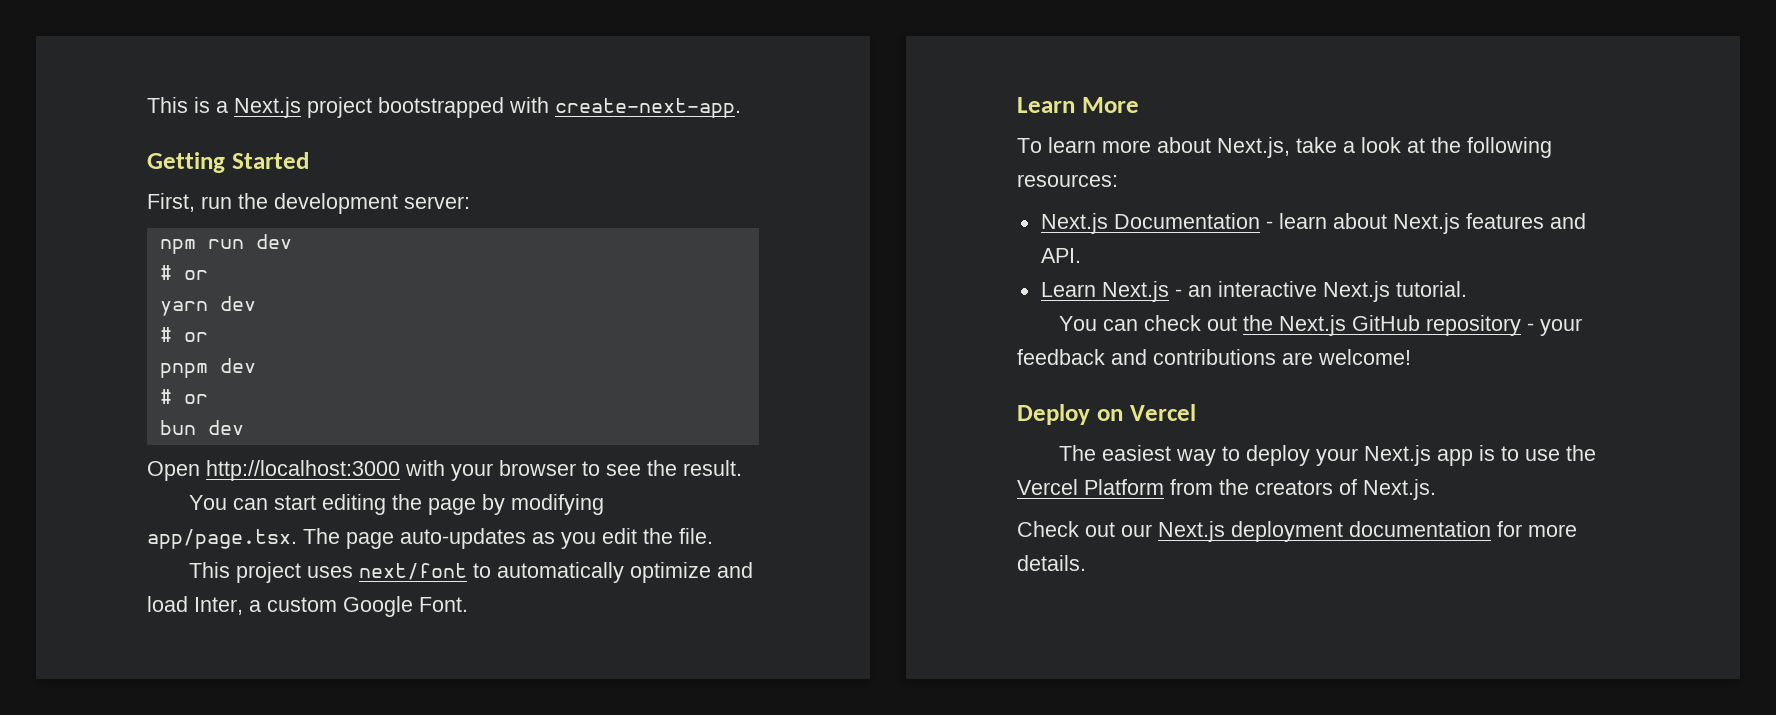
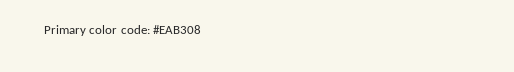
[147,97,741,118] [147,152,309,173] [147,193,470,214] [159,234,292,254] [159,265,208,280] [159,296,256,316] [159,327,208,342] [159,358,256,378] [159,389,208,404] [159,420,244,435] [147,460,742,481] [189,494,605,515] [147,528,713,549] [189,562,754,583] [147,596,468,617] [1017,97,1139,113] [1017,137,1552,158] [1017,174,1118,187] [1040,213,1586,234] [1040,248,1081,263] [1040,281,1467,302] [1059,315,1583,336] [1017,349,1411,365] [1017,404,1196,425] [1059,445,1597,466] [1017,479,1436,500] [1017,521,1577,542] [1017,555,1086,571] This is a Next.js project bootstrapped with create-next-app. // Getting Started // First, run the development server: // npm run dev // # or // yarn dev // # or // pnpm dev // # or // bun dev // Open http://localhost:3000 with your browser to see the result. // You can start editing the page by modifying app/page.tsx. The page auto-updates as you edit the file. // This project uses next/font to automatically optimize and load Inter, a custom Google Font. // Learn More // To learn more about Next.js, take a look at the following resources: // Next.js Documentation - learn about Next.js features and API. // Learn Next.js - an interactive Next.js tutorial. // You can check out the Next.js GitHub repository - your feedback and contributions are welcome! // Deploy on Vercel // The easiest way to deploy your Next.js app is to use the Vercel Platform from the creators of Next.js. // Check out our Next.js deployment documentation for more details. -> [44,25,202,36] Primary color code: #EAB308

